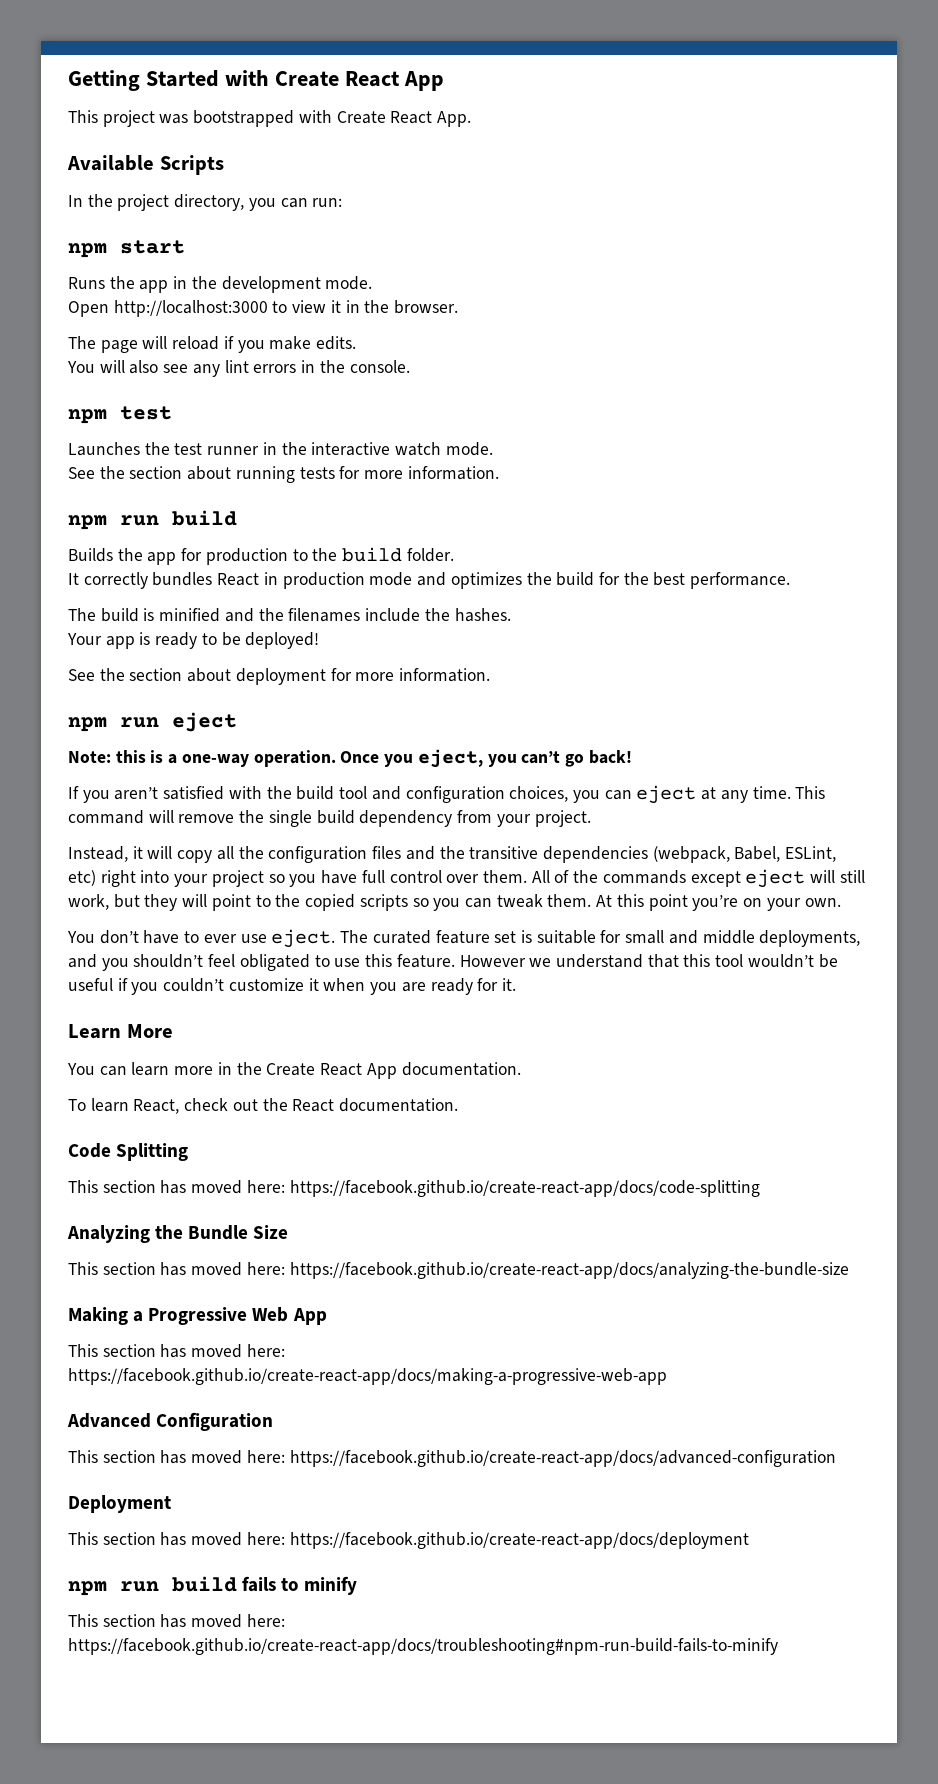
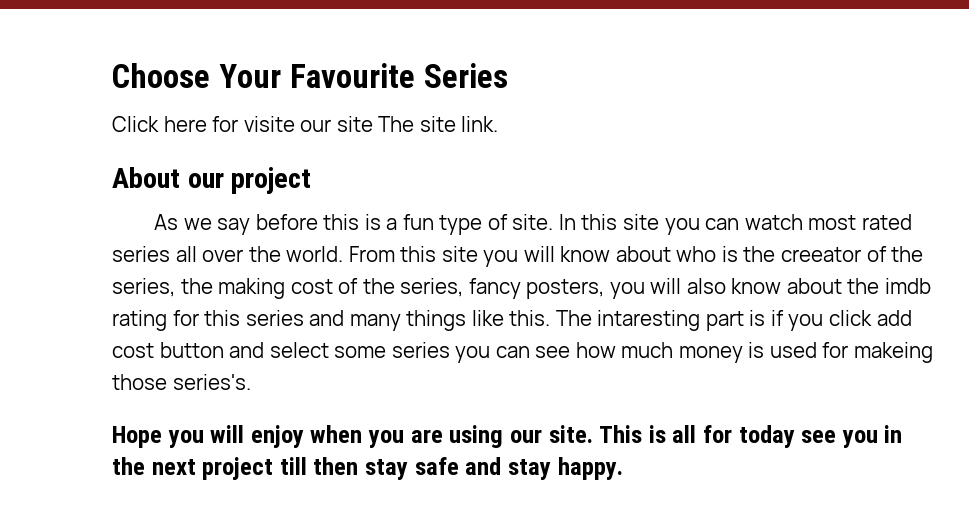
[68,70,444,91] [68,110,472,127] [67,155,224,175] [68,194,343,211] [68,240,185,258] [68,276,373,293] [68,300,459,317] [68,336,357,353] [67,360,410,377] [68,406,172,424] [68,442,493,456] [68,466,499,483] [68,510,237,530] [68,547,454,565] [68,572,791,589] [68,608,511,622] [67,632,320,649] [68,668,491,685] [68,712,237,732] [68,749,632,768] [68,785,826,804] [68,810,591,827] [68,846,837,863] [68,869,865,888] [68,894,841,911] [67,929,861,948] [68,954,838,971] [68,978,516,995] [68,1024,173,1039] [67,1062,521,1079] [68,1098,459,1114] [68,1143,189,1161] [68,1180,760,1197] [67,1225,289,1243] [68,1262,849,1279] [68,1307,327,1325] [68,1344,285,1358] [68,1368,667,1385] [67,1412,274,1431] [68,1450,836,1467] [68,1495,171,1513] [68,1532,749,1549] [68,1576,358,1596] [68,1614,285,1628] [68,1638,778,1655] Getting Started with Create React App // This project was bootstrapped with Create React App. // Available Scripts // In the project directory, you can run: // npm start // Runs the app in the development mode. // Open http://localhost:3000 to view it in the browser. // The page will reload if you make edits. // You will also see any lint errors in the console. // npm test // Launches the test runner in the interactive watch mode. // See the section about running tests for more information. // npm run build // Builds the app for production to the build folder. // It correctly bundles React in production mode and optimizes the build for the best performance. // The build is minified and the filenames include the hashes. // Your app is ready to be deployed! // See the section about deployment for more information. // npm run eject // Note: this is a one-way operation. Once you eject, you can’t go back! // If you aren’t satisfied with the build tool and configuration choices, you can eject at any time. This command will remove the single build dependency from your project. // Instead, it will copy all the configuration files and the transitive dependencies (webpack, Babel, ESLint, etc) right into your project so you have full control over them. All of the commands except eject will still work, but they will point to the copied scripts so you can tweak them. At this point you’re on your own. // You don’t have to ever use eject. The curated feature set is suitable for small and middle deployments, and you shouldn’t feel obligated to use this feature. However we understand that this tool wouldn’t be useful if you couldn’t customize it when you are ready for it. // Learn More // You can learn more in the Create React App documentation. // To learn React, check out the React documentation. // Code Splitting // This section has moved here: https://facebook.github.io/create-react-app/docs/code-splitting // Analyzing the Bundle Size // This section has moved here: https://facebook.github.io/create-react-app/docs/analyzing-the-bundle-size // Making a Progressive Web App // This section has moved here: https://facebook.github.io/create-react-app/docs/making-a-progressive-web-app // Advanced Configuration // This section has moved here: https://facebook.github.io/create-react-app/docs/advanced-configuration // Deployment // This section has moved here: https://facebook.github.io/create-react-app/docs/deployment // npm run build fails to minify // This section has moved here: https://facebook.github.io/create-react-app/docs/troubleshooting#npm-run-build-fails-to-minify -> [112,63,508,88] [112,116,499,132] [112,167,312,194] [154,214,912,235] [112,246,924,267] [112,278,932,299] [112,310,912,331] [112,342,934,363] [112,374,251,390] [112,425,903,448] [112,457,623,480] Choose Your Favourite Series // Click here for visite our site The site link. // About our project // As we say before this is a fun type of site. In this site you can watch most rated series all over the world. From this site you will know about who is the creeator of the series, the making cost of the series, fancy posters, you will also know about the imdb rating for this series and many things like this. The intaresting part is if you click add cost button and select some series you can see how much money is used for makeing those series's. // Hope you will enjoy when you are using our site. This is all for today see you in the next project till then stay safe and stay happy.

